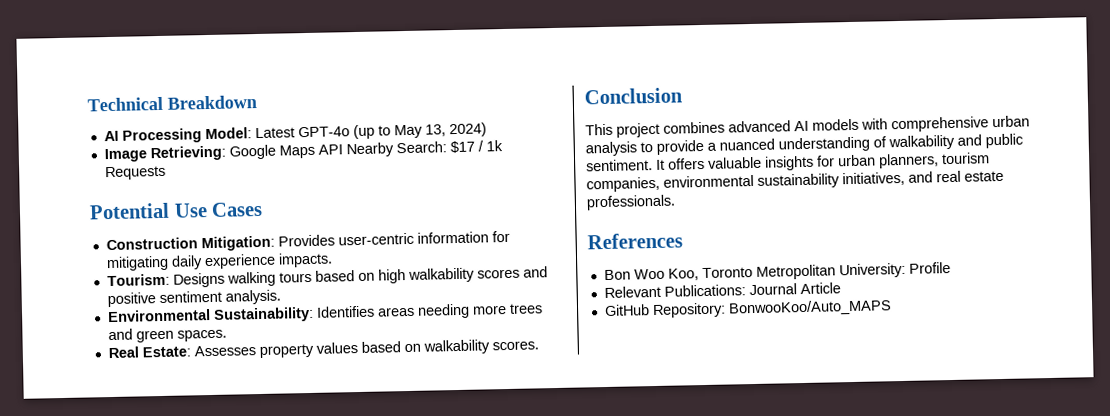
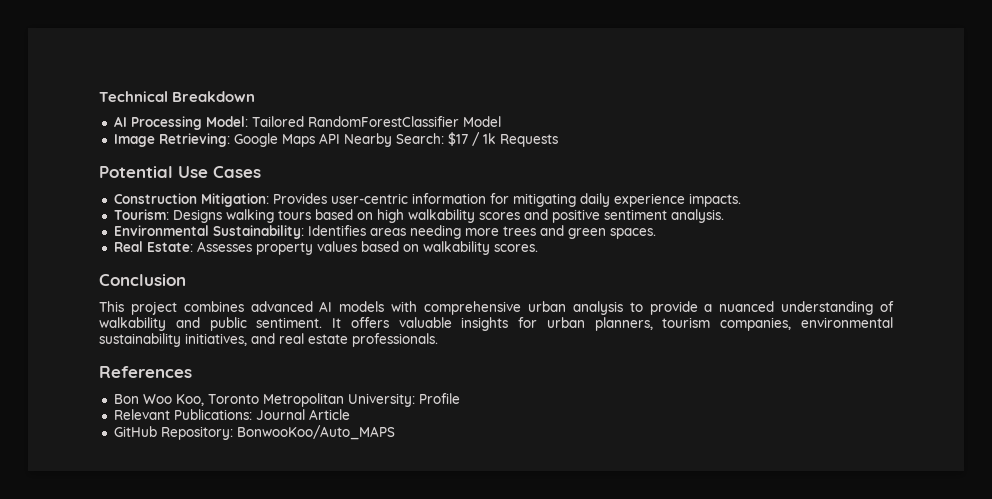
[254,122,487,140] Latest GPT-4o (up to May 13, 2024) -> [251,116,501,127] Tailored RandomForestClassifier Model

